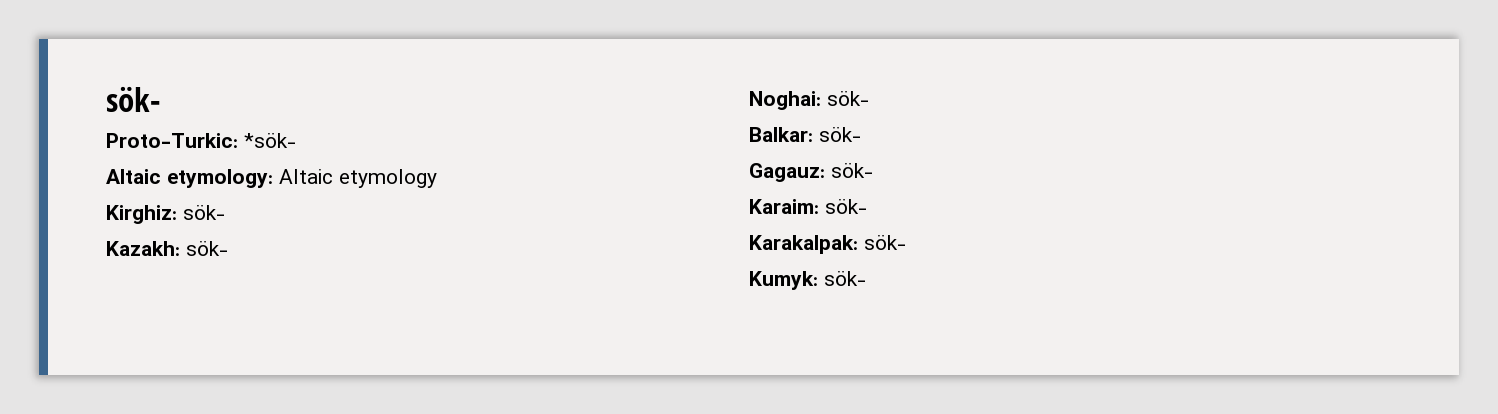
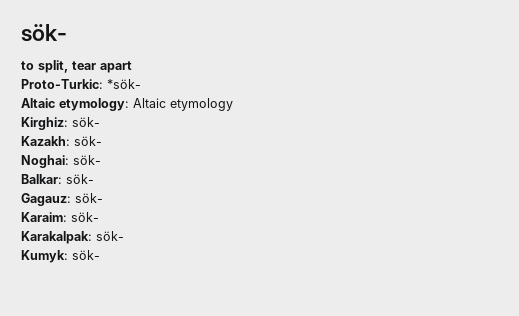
[106,86,160,112] sök- -> [21,24,67,42] [21,60,132,73] sök- // to split, tear apart

